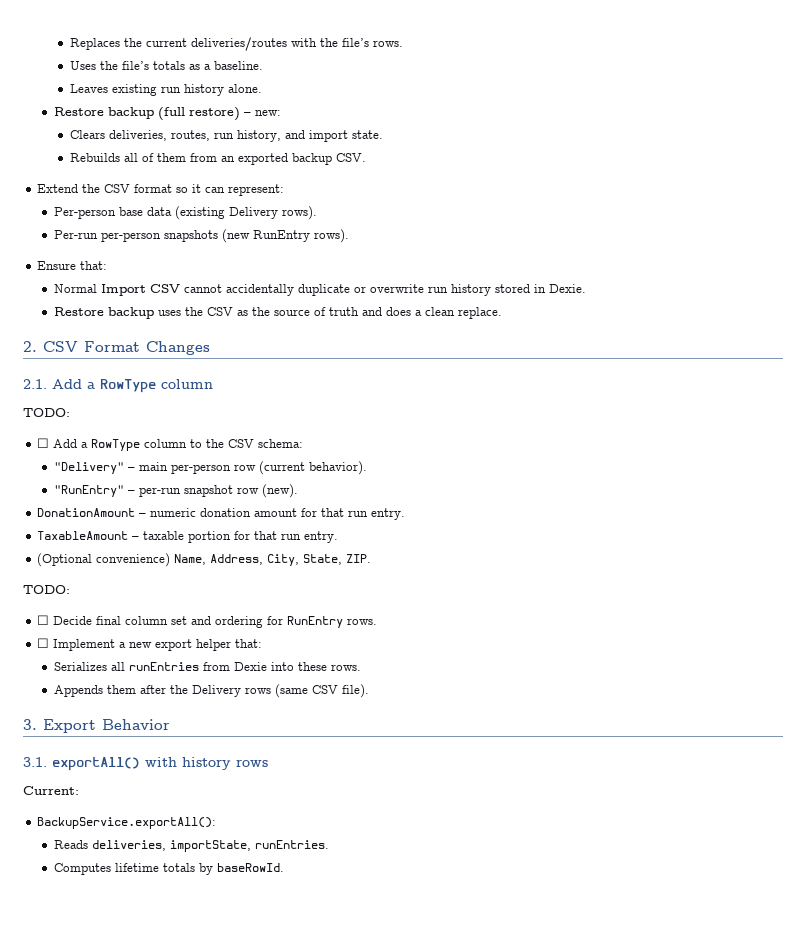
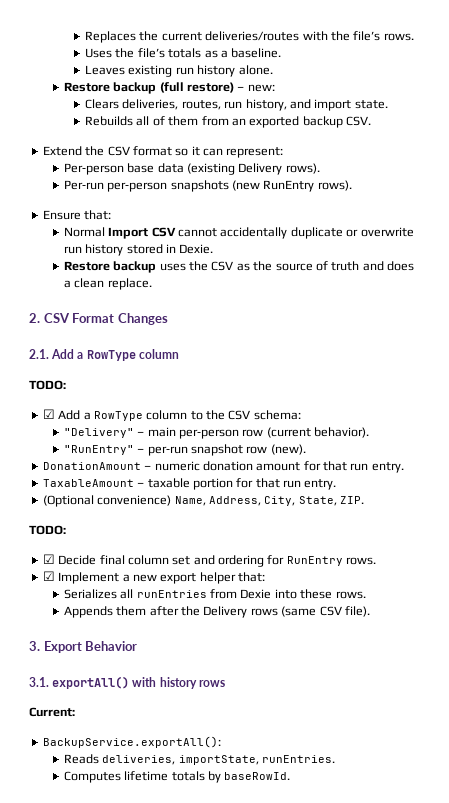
[37,438,50,448] ☐ -> [42,409,55,419] ☑
[37,615,50,625] ☐ -> [42,554,55,564] ☑
[37,638,50,648] ☐ -> [42,571,55,581] ☑

